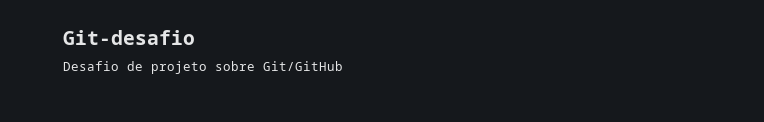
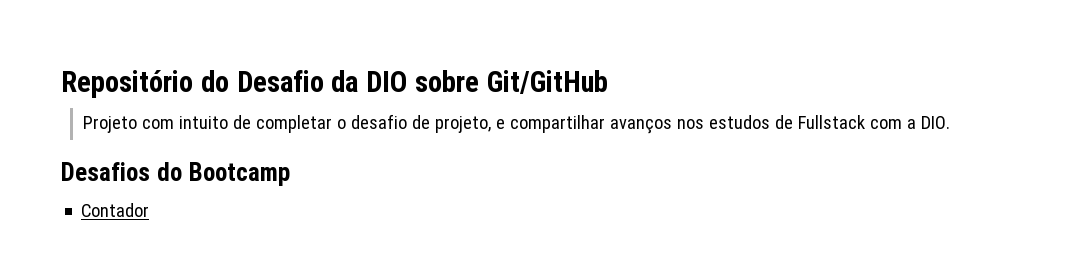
[63,30,195,45] [63,61,343,74] Git-desafio // Desafio de projeto sobre Git/GitHub -> [61,70,608,98] [82,114,950,134] [61,162,290,186] [81,203,150,217] Repositório do Desafio da DIO sobre Git/GitHub // Projeto com intuito de completar o desafio de projeto, e compartilhar avanços nos estudos de Fullstack com a DIO. // Desafios do Bootcamp // Contador

